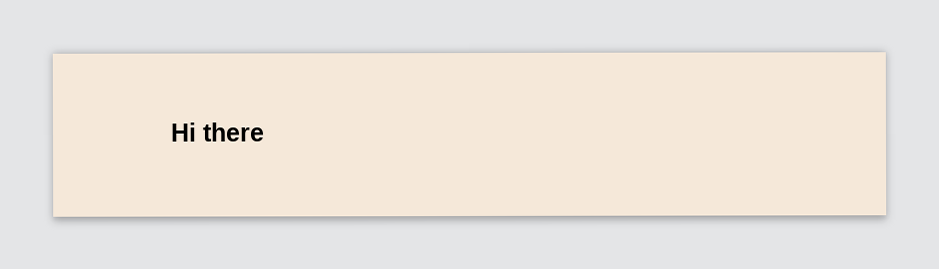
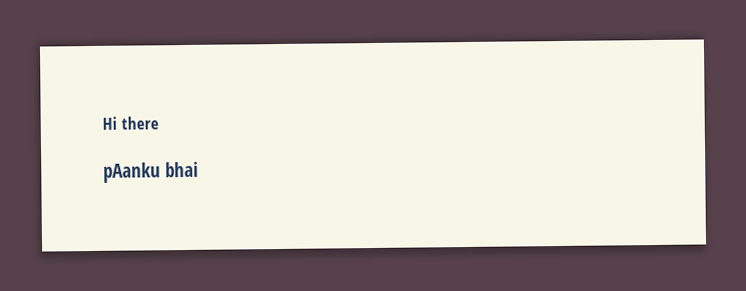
(265, 132) none -> [103,161,200,183] // pAanku bhai

